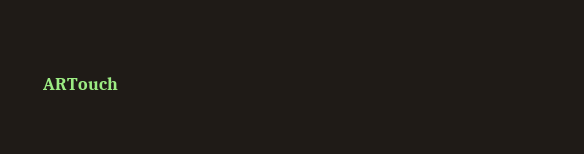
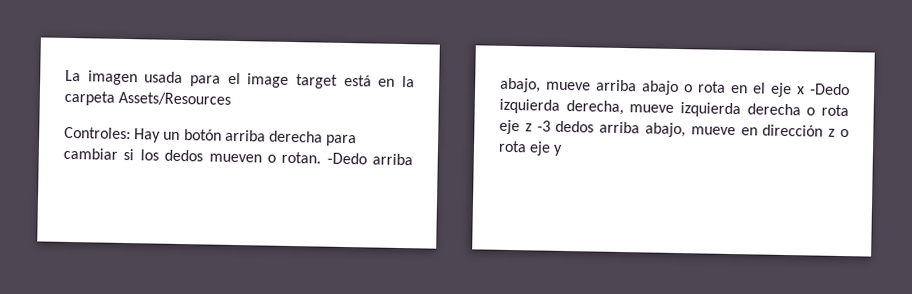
[42,77,118,90] ARTouch -> [65,69,415,89] [64,90,232,106] [64,126,358,147] [63,147,413,166] [500,77,850,98] [499,98,849,118] [499,119,849,138] [498,140,564,156] La imagen usada para el image target está en la carpeta Assets/Resources // Controles: Hay un botón arriba derecha para cambiar si los dedos mueven o rotan. -Dedo arriba abajo, mueve arriba abajo o rota en el eje x -Dedo izquierda derecha, mueve izquierda derecha o rota eje z -3 dedos arriba abajo, mueve en dirección z o rota eje y

